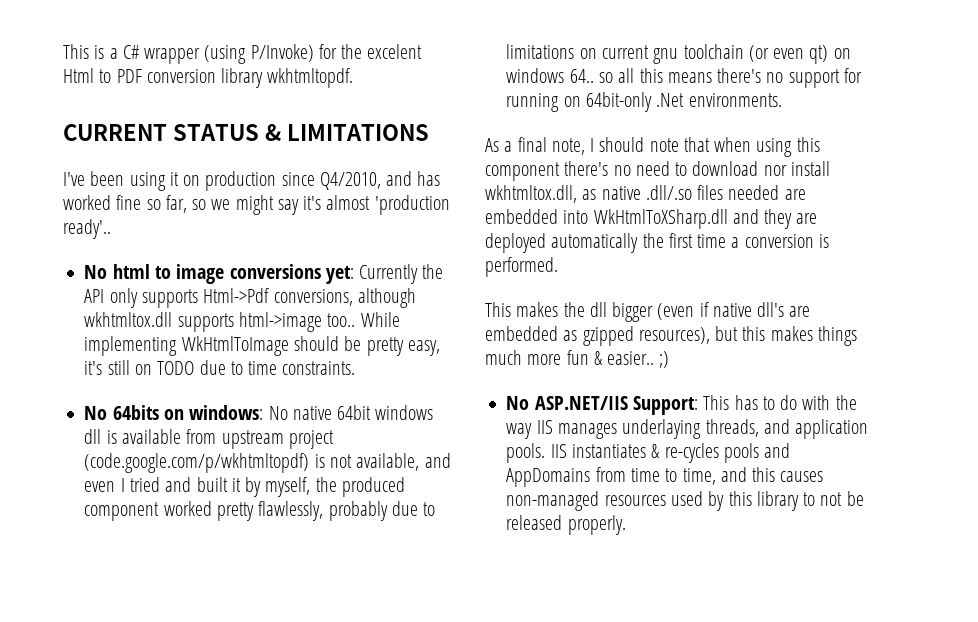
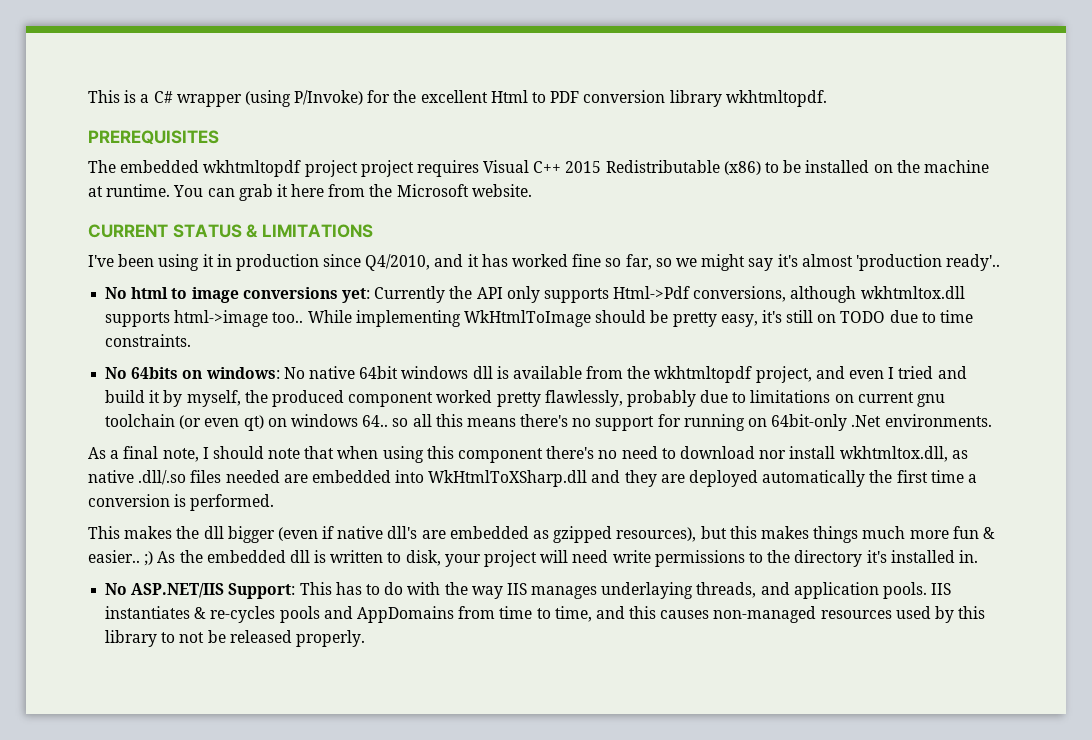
[367,44,423,59] excelent -> [420,90,488,103] excellent
(354, 78) none -> [88,130,219,145] [88,160,989,177] [88,184,532,201] // PREREQUISITES // The embedded wkhtmltopdf project project requires Visual C++ 2015 Redistributable (x86) to be installed on the machine at runtime. You can grab it here from the Microsoft website.
[183,175,201,186] on -> [216,254,232,267] in
(413, 178) none -> [467,254,479,267] it
[221,430,334,449] [84,453,420,473] upstream project (code.google.com/p/wkhtmltopdf) is not available, -> [627,366,812,383] the wkhtmltopdf project,
[196,477,228,492] built -> [105,390,146,403] build
(670, 359) none -> [157,550,978,567] As the embedded dll is written to disk, your project will need write permissions to the directory it's installed in.

